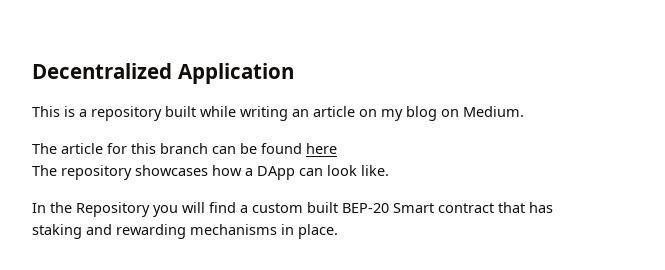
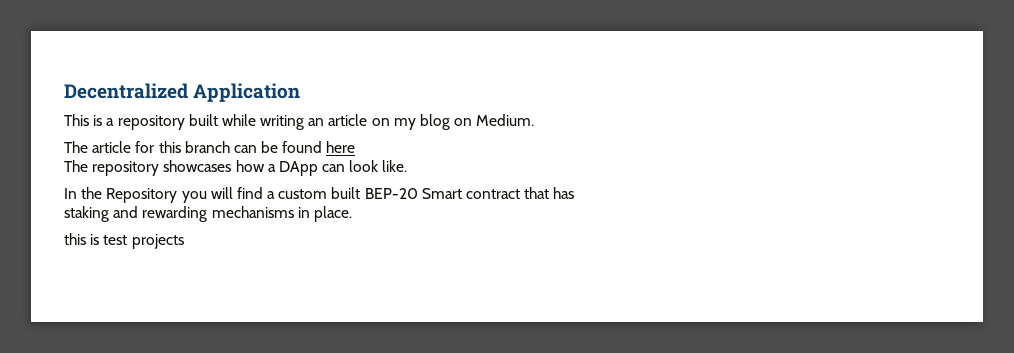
(338, 231) none -> [64,233,184,249] // this is test projects

